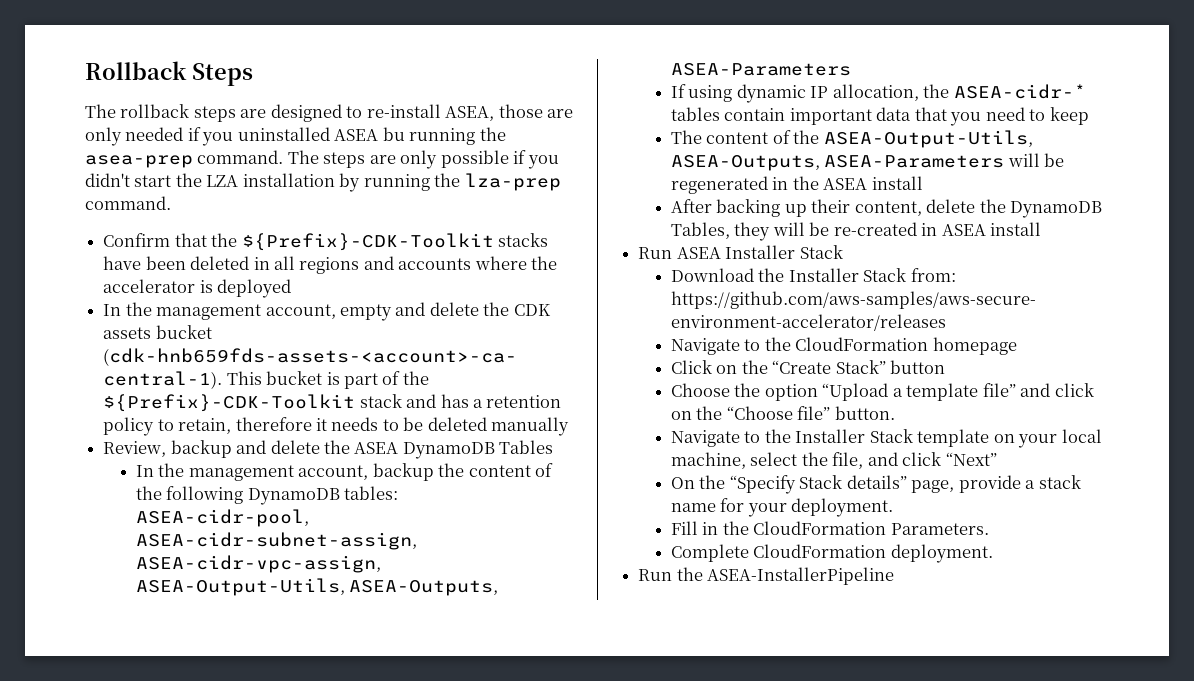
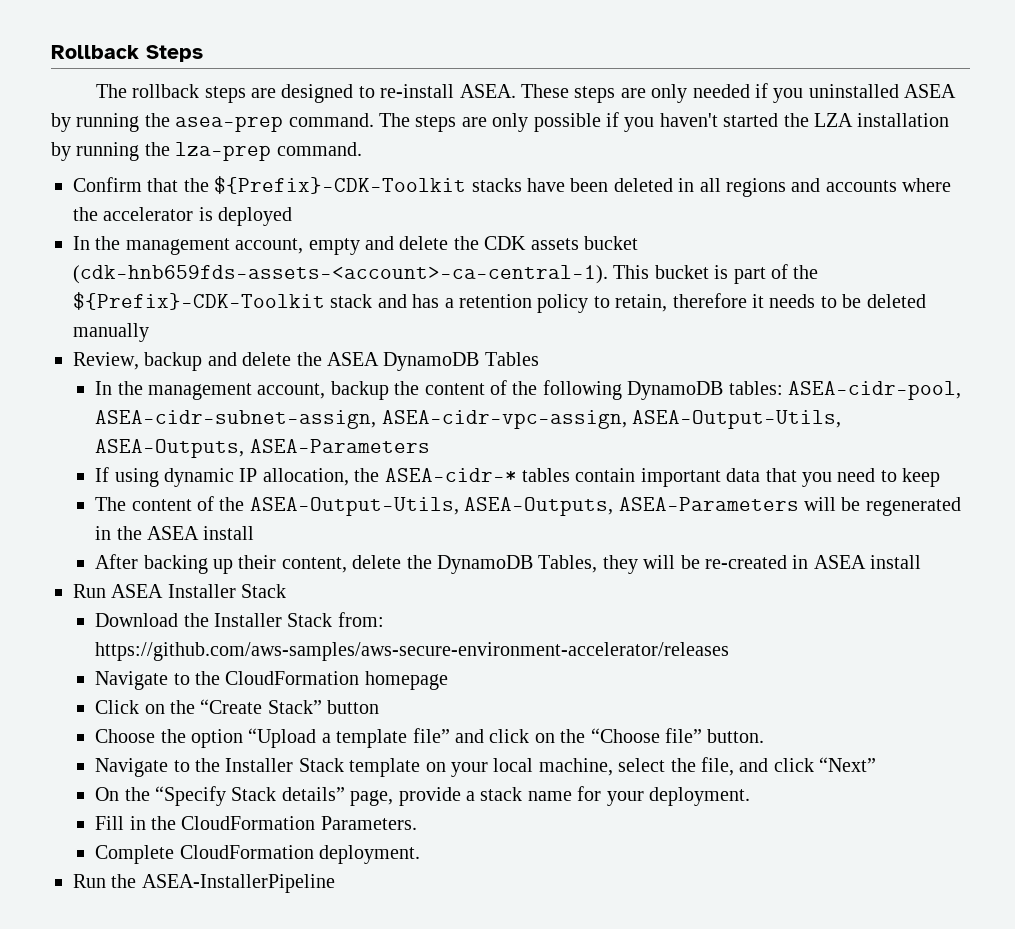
[445,104,543,121] ASEA, those -> [459,84,616,103] ASEA. These steps
[382,127,405,141] bu -> [51,113,71,132] by
[85,173,172,187] didn't start -> [659,113,779,127] haven't started

